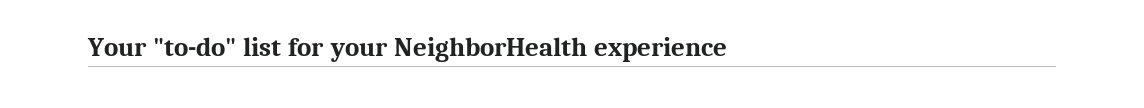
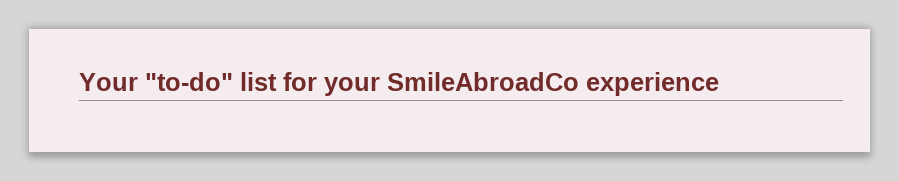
[393,37,587,62] NeighborHealth -> [387,72,579,91] SmileAbroadCo

